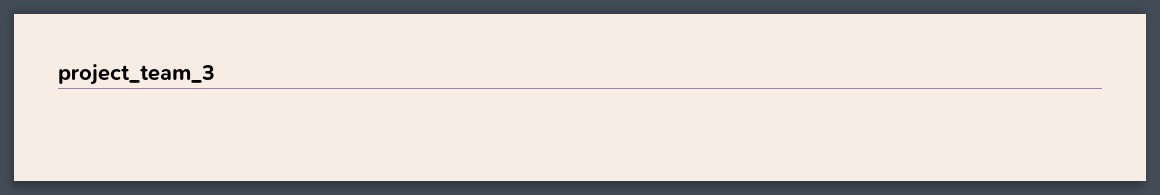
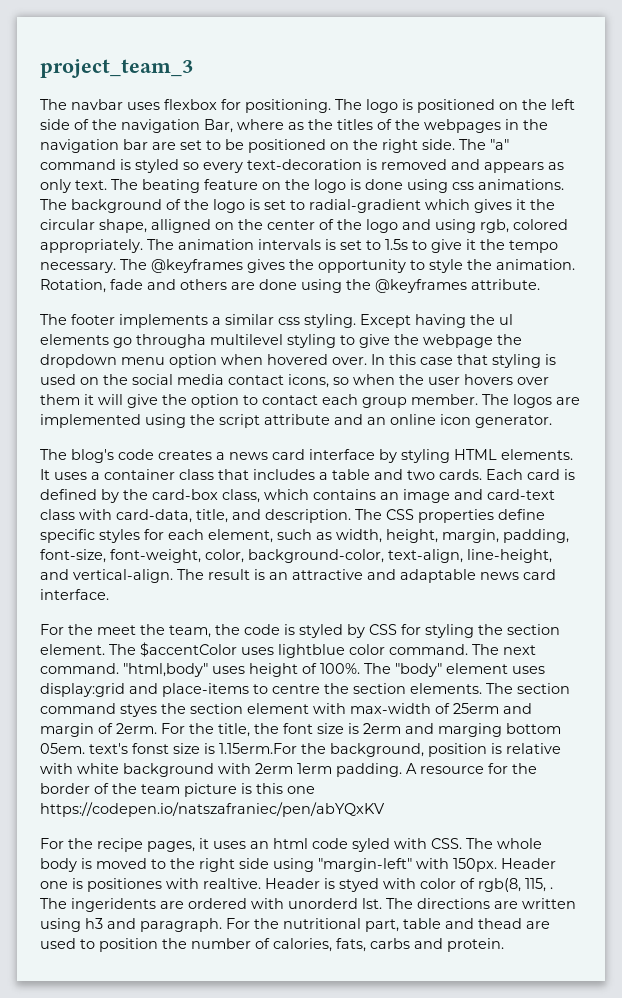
(215, 74) none -> [40,99,575,113] [40,119,548,133] [40,139,509,153] [40,159,564,173] [40,179,564,193] [40,199,555,213] [40,219,568,233] [40,239,558,253] [40,259,575,273] [40,279,540,293] [40,314,513,328] [40,334,522,348] [40,354,556,368] [40,374,549,388] [40,394,580,408] [40,414,552,428] [40,449,573,463] [40,469,575,480] [40,489,555,503] [40,509,545,523] [40,529,569,543] [40,549,552,563] [40,569,556,583] [40,589,109,600] [40,624,560,638] [40,642,536,658] [40,663,545,677] [40,683,570,697] [40,703,532,717] [40,723,561,737] [40,743,561,757] [40,763,537,777] [40,783,315,797] [40,802,385,817] [40,838,542,852] [40,858,556,872] [40,878,553,892] [40,898,576,912] [40,918,550,932] [40,938,504,952] // The navbar uses flexbox for positioning. The logo is positioned on the left side of the navigation Bar, where as the titles of the webpages in the navigation bar are set to be positioned on the right side. The "a" command is styled so every text-decoration is removed and appears as only text. The beating feature on the logo is done using css animations. The background of the logo is set to radial-gradient which gives it the circular shape, alligned on the center of the logo and using rgb, colored appropriately. The animation intervals is set to 1.5s to give it the tempo necessary. The @keyframes gives the opportunity to style the animation. Rotation, fade and others are done using the @keyframes attribute. // The footer implements a similar css styling. Except having the ul elements go througha multilevel styling to give the webpage the dropdown menu option when hovered over. In this case that styling is used on the social media contact icons, so when the user hovers over them it will give the option to contact each group member. The logos are implemented using the script attribute and an online icon generator. // The blog's code creates a news card interface by styling HTML elements. It uses a container class that includes a table and two cards. Each card is defined by the card-box class, which contains an image and card-text class with card-data, title, and description. The CSS properties define specific styles for each element, such as width, height, margin, padding, font-size, font-weight, color, background-color, text-align, line-height, and vertical-align. The result is an attractive and adaptable news card interface. // For the meet the team, the code is styled by CSS for styling the section element. The $accentColor uses lightblue color command. The next command. "html,body" uses height of 100%. The "body" element uses display:grid and place-items to centre the section elements. The section command styes the section element with max-width of 25erm and margin of 2erm. For the title, the font size is 2erm and marging bottom 05em. text's fonst size is 1.15erm.For the background, position is relative with white background with 2erm 1erm padding. A resource for the border of the team picture is this one https://codepen.io/natszafraniec/pen/abYQxKV // For the recipe pages, it uses an html code syled with CSS. The whole body is moved to the right side using "margin-left" with 150px. Header one is positiones with realtive. Header is styed with color of rgb(8, 115, . The ingeridents are ordered with unorderd lst. The directions are written using h3 and paragraph. For the nutritional part, table and thead are used to position the number of calories, fats, carbs and protein.

